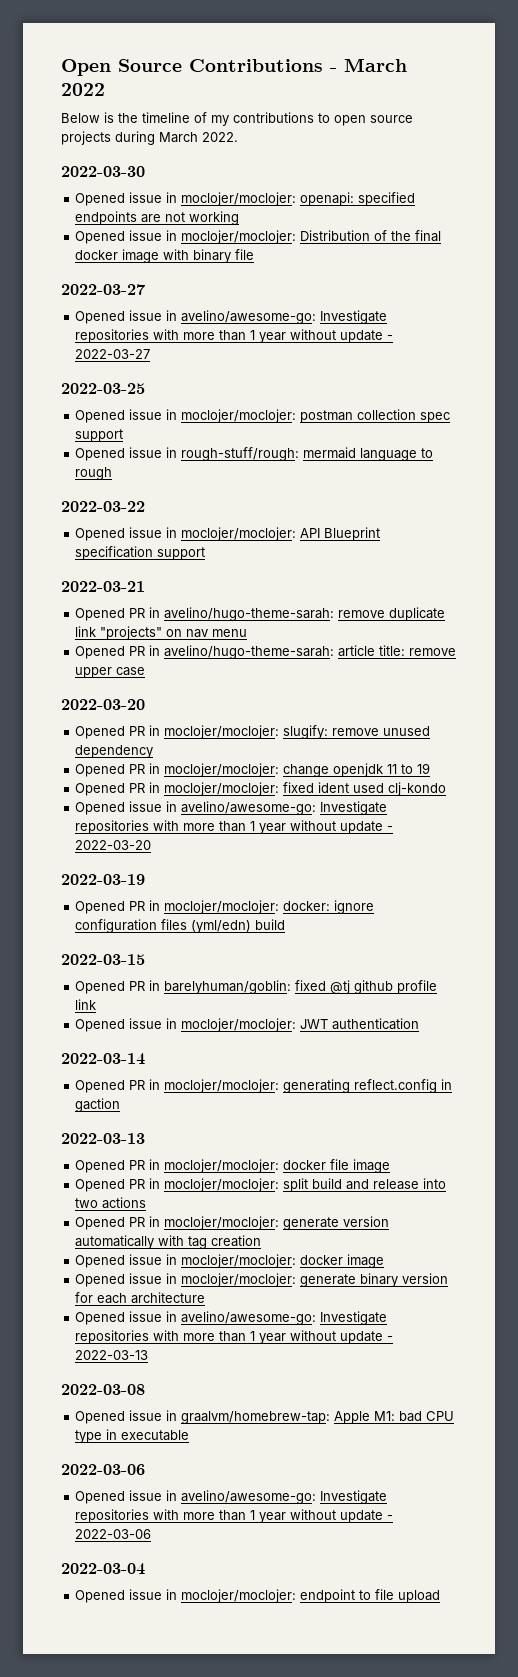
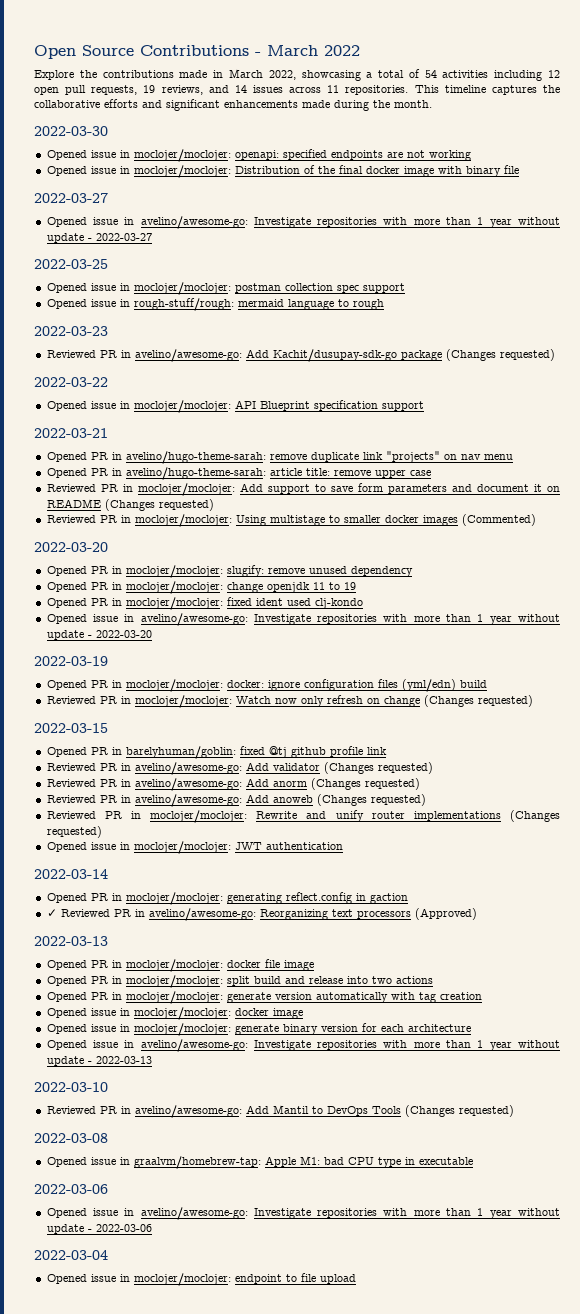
[61,112,413,126] [61,131,238,145] Below is the timeline of my contributions to open source projects during March 2022. -> [34,69,560,81] [34,85,561,95] [34,99,432,111] Explore the contributions made in March 2022, showcasing a total of 54 activities including 12 open pull requests, 19 reviews, and 14 issues across 11 repositories. This timeline captures the collaborative efforts and significant enhancements made during the month.
(113, 473) none -> [34,326,108,336] [46,349,555,362] // 2022-03-23 // Reviewed PR in avelino/awesome-go: Add Kachit/dusupay-sdk-go package (Changes requested)
(146, 671) none -> [46,483,560,496] [46,499,214,511] [46,514,536,527] // Reviewed PR in moclojer/moclojer: Add support to save form parameters and document it on README (Changes requested) // Reviewed PR in moclojer/moclojer: Using multistage to smaller docker images (Commented)
(286, 924) none -> [46,695,533,708] // Reviewed PR in moclojer/moclojer: Watch now only refresh on change (Changes requested)
(97, 1004) none -> [46,762,433,775] [46,778,420,791] [46,794,426,807] [46,810,560,823] [46,826,102,838] // Reviewed PR in avelino/awesome-go: Add validator (Changes requested) // Reviewed PR in avelino/awesome-go: Add anorm (Changes requested) // Reviewed PR in avelino/awesome-go: Add anoweb (Changes requested) // Reviewed PR in moclojer/moclojer: Rewrite and unify router implementations (Changes requested)
(121, 1105) none -> [46,908,477,921] // ✓ Reviewed PR in avelino/awesome-go: Reorganizing text processors (Approved)
(149, 1355) none -> [34,1082,108,1092] [46,1105,514,1118] // 2022-03-10 // Reviewed PR in avelino/awesome-go: Add Mantil to DevOps Tools (Changes requested)

